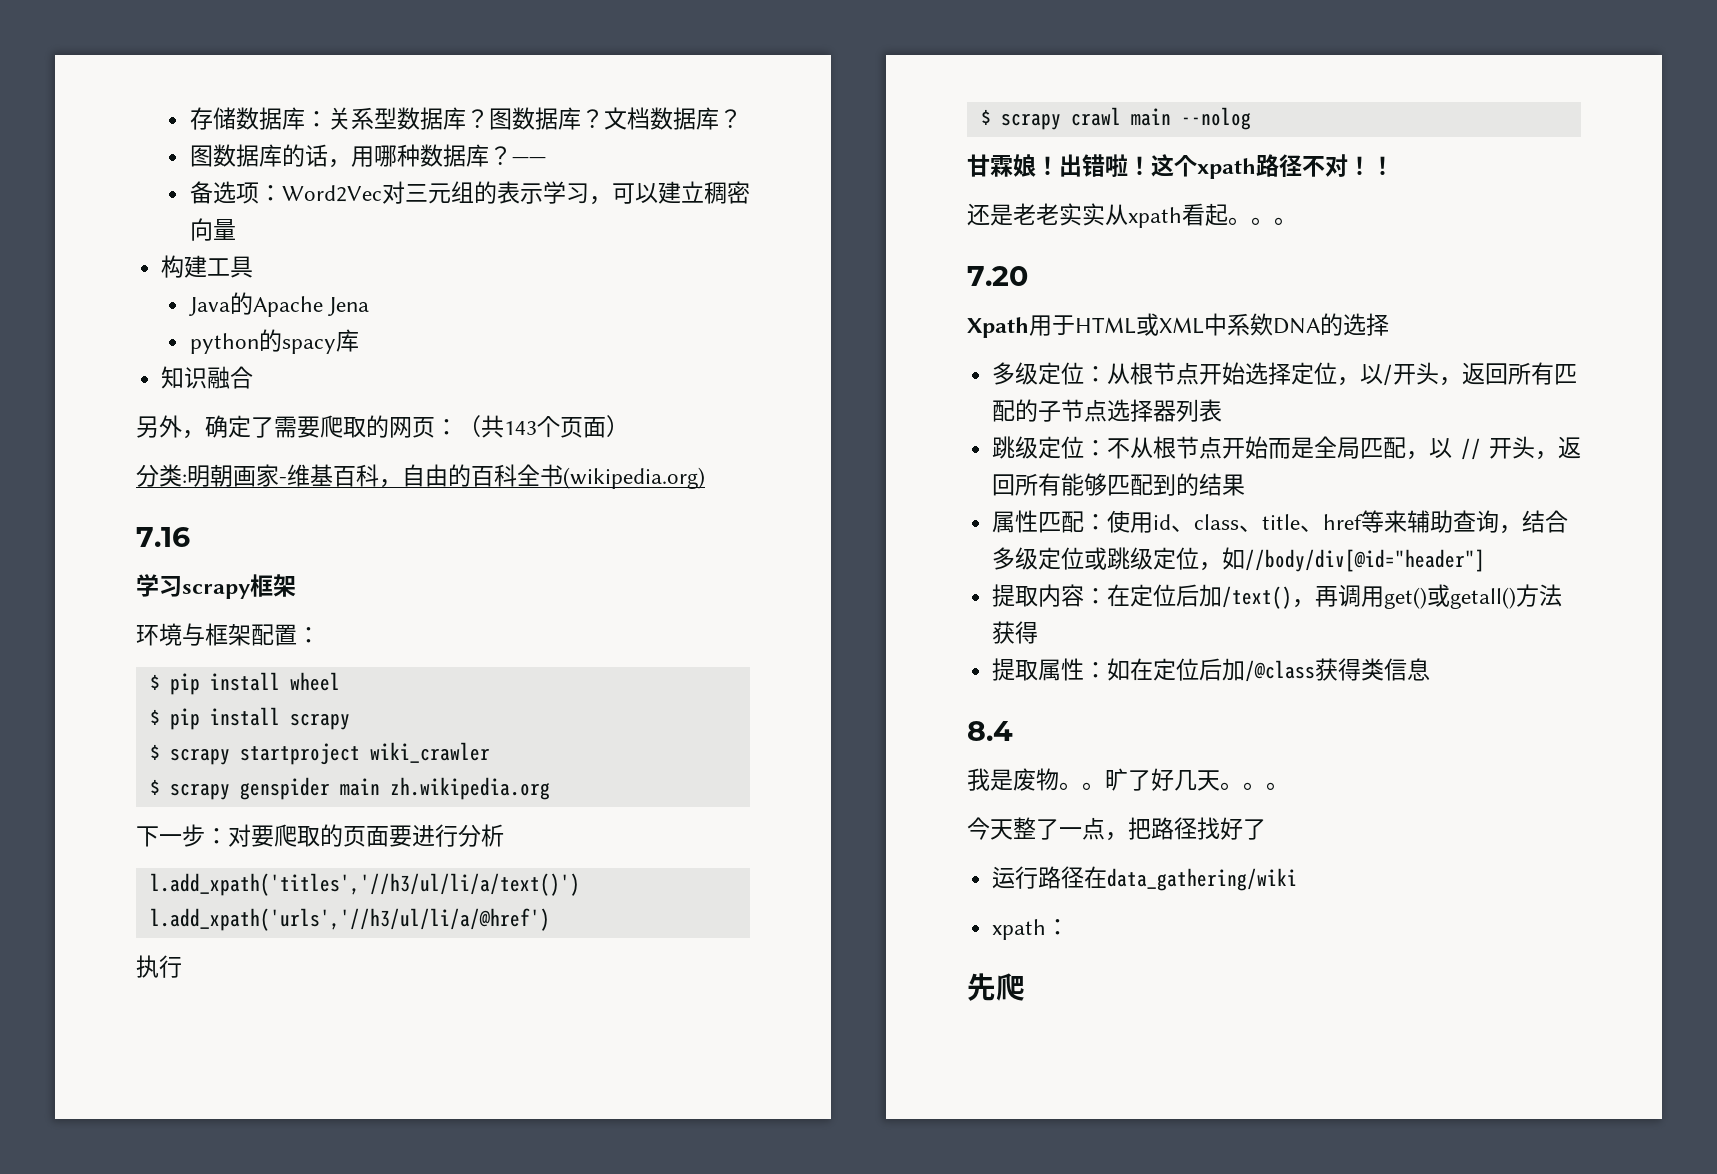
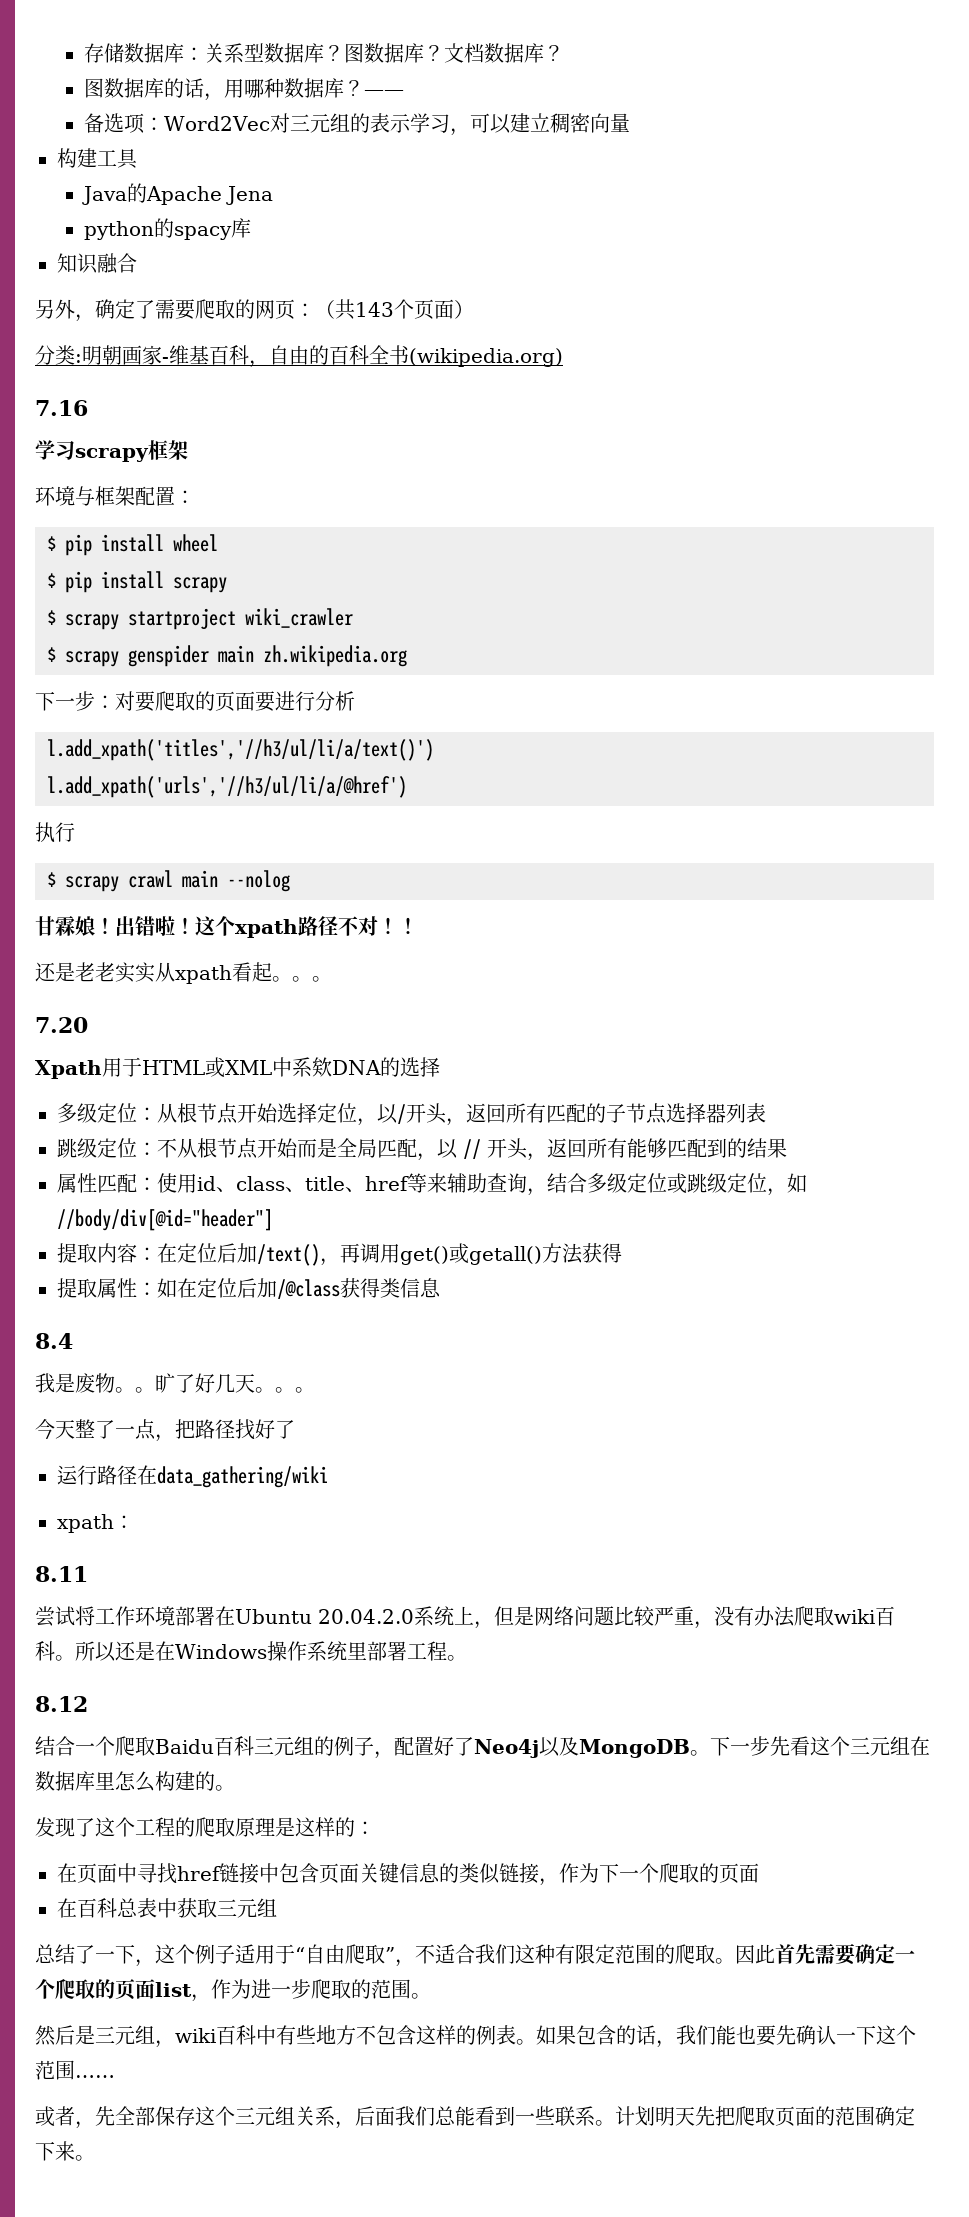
[967,973,1025,1001] 先爬 -> [35,1566,88,1582] [35,1606,895,1629] [35,1641,467,1662] [35,1696,88,1712] [35,1736,930,1759] [35,1771,235,1792] [35,1817,375,1837] [57,1863,759,1886] [57,1898,277,1918] [35,1943,915,1967] [35,1979,431,2002] [35,2025,916,2048] [35,2060,115,2080] [35,2106,915,2129] [35,2141,95,2161] 8.11 // 尝试将工作环境部署在Ubuntu 20.04.2.0系统上，但是网络问题比较严重，没有办法爬取wiki百科。所以还是在Windows操作系统里部署工程。 // 8.12 // 结合一个爬取Baidu百科三元组的例子，配置好了Neo4j以及MongoDB。下一步先看这个三元组在数据库里怎么构建的。 // 发现了这个工程的爬取原理是这样的： // 在页面中寻找href链接中包含页面关键信息的类似链接，作为下一个爬取的页面 // 在百科总表中获取三元组 // 总结了一下，这个例子适用于“自由爬取”，不适合我们这种有限定范围的爬取。因此首先需要确定一个爬取的页面list，作为进一步爬取的范围。 // 然后是三元组，wiki百科中有些地方不包含这样的例表。如果包含的话，我们能也要先确认一下这个范围…… // 或者，先全部保存这个三元组关系，后面我们总能看到一些联系。计划明天先把爬取页面的范围确定下来。

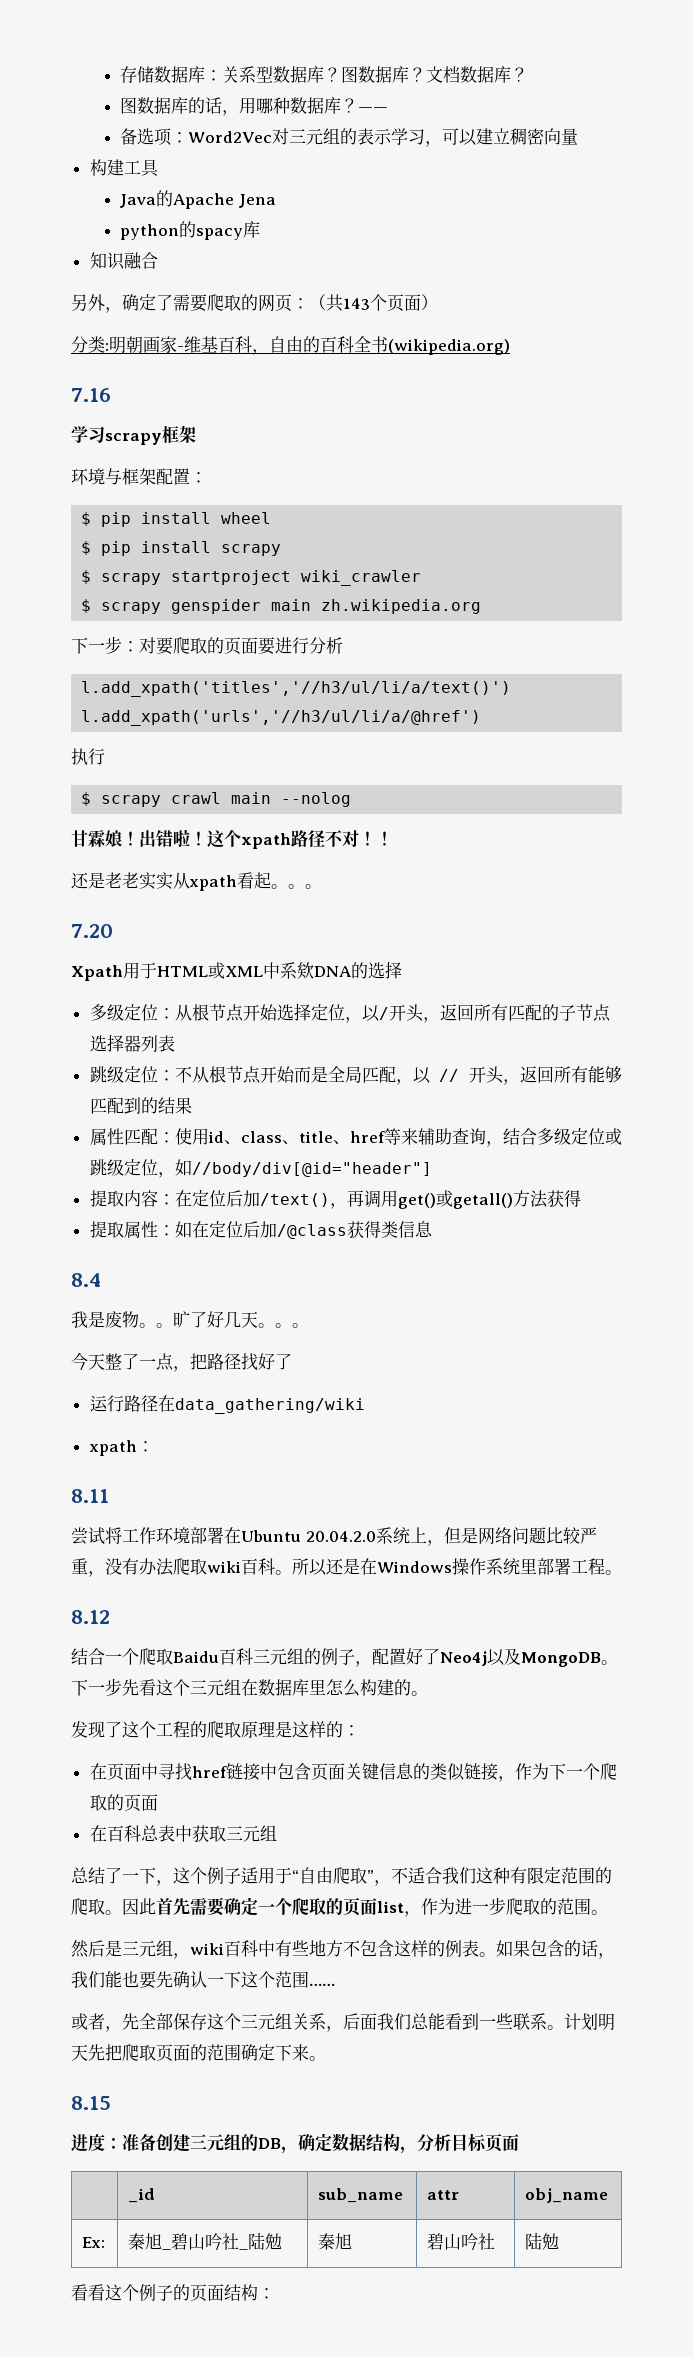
(95, 2158) none -> [71,2096,111,2110] [71,2133,519,2154] [128,2188,156,2203] [318,2188,404,2203] [427,2190,460,2200] [525,2188,609,2203] [82,2237,106,2248] [128,2232,283,2251] [318,2233,353,2250] [427,2233,496,2251] [525,2232,560,2250] [71,2284,275,2302] // 8.15 // 进度：准备创建三元组的DB，确定数据结构，分析目标页面 // | _id | sub_name | attr | obj_name // Ex: | 秦旭_碧山吟社_陆勉 | 秦旭 | 碧山吟社 | 陆勉 // 看看这个例子的页面结构：

